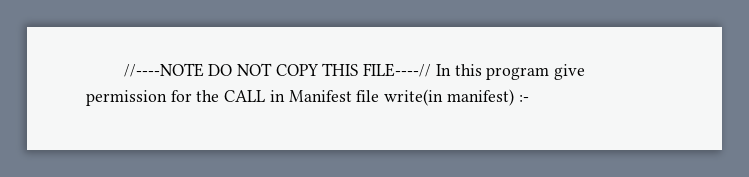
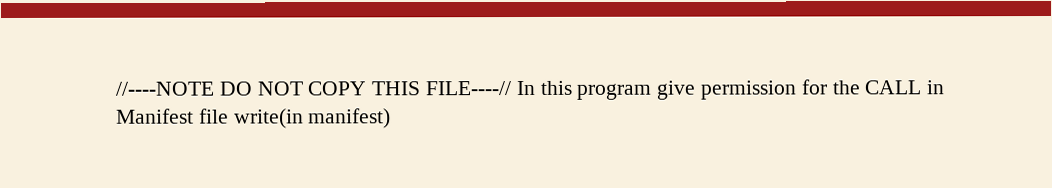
[518,95,529,102] :- -> (392, 118) none

